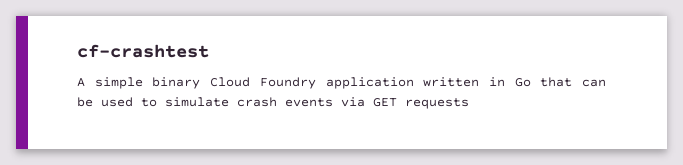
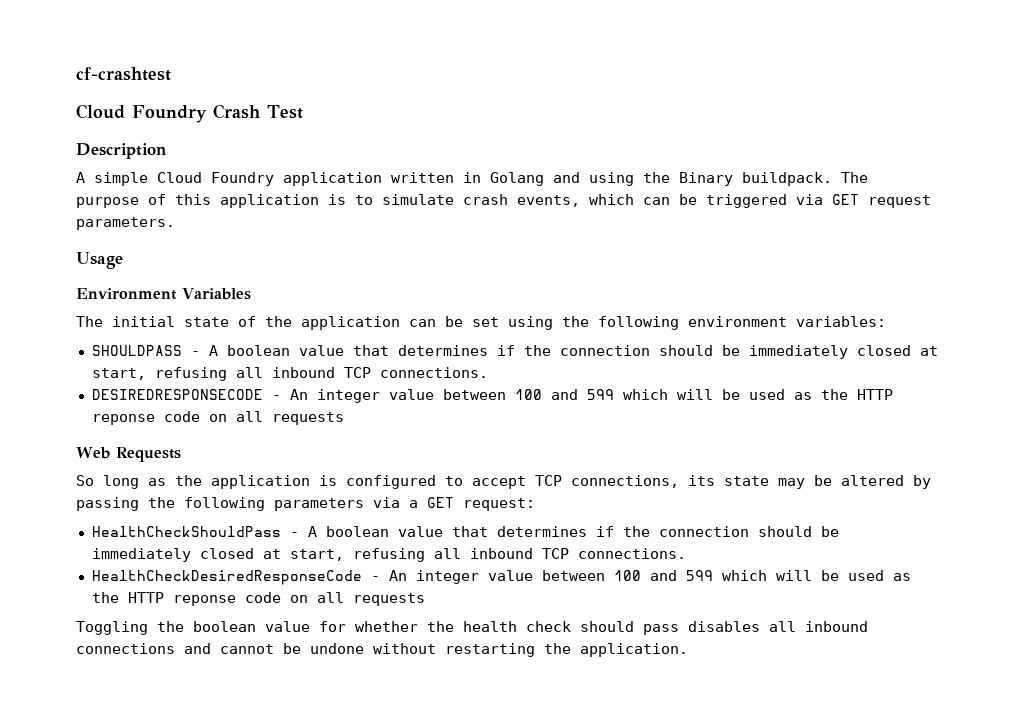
(209, 51) none -> [76,104,303,123] [76,143,167,159] // Cloud Foundry Crash Test // Description
[152,77,201,89] binary -> (148, 179) none
[514,77,606,87] [77,97,469,109] Go that can be used to simulate crash events via GET requests -> [490,172,868,186] [76,194,931,208] [76,217,175,230] [76,252,123,269] [76,288,251,300] [76,316,886,330] [91,345,938,359] [91,367,488,381] [91,389,893,403] [91,411,344,425] [76,447,181,462] [76,475,931,489] [76,497,535,511] [91,526,839,537] [91,548,686,562] [91,570,911,585] [91,592,425,606] [76,621,868,635] [76,643,688,657] Golang and using the Binary buildpack. The purpose of this application is to simulate crash events, which can be triggered via GET request parameters. // Usage // Environment Variables // The initial state of the application can be set using the following environment variables: // SHOULDPASS - A boolean value that determines if the connection should be immediately closed at start, refusing all inbound TCP connections. // DESIREDRESPONSECODE - An integer value between 100 and 599 which will be used as the HTTP reponse code on all requests // Web Requests // So long as the application is configured to accept TCP connections, its state may be altered by passing the following parameters via a GET request: // HealthCheckShouldPass - A boolean value that determines if the connection should be immediately closed at start, refusing all inbound TCP connections. // HealthCheckDesiredResponseCode - An integer value between 100 and 599 which will be used as the HTTP reponse code on all requests // Toggling the boolean value for whether the health check should pass disables all inbound connections and cannot be undone without restarting the application.

